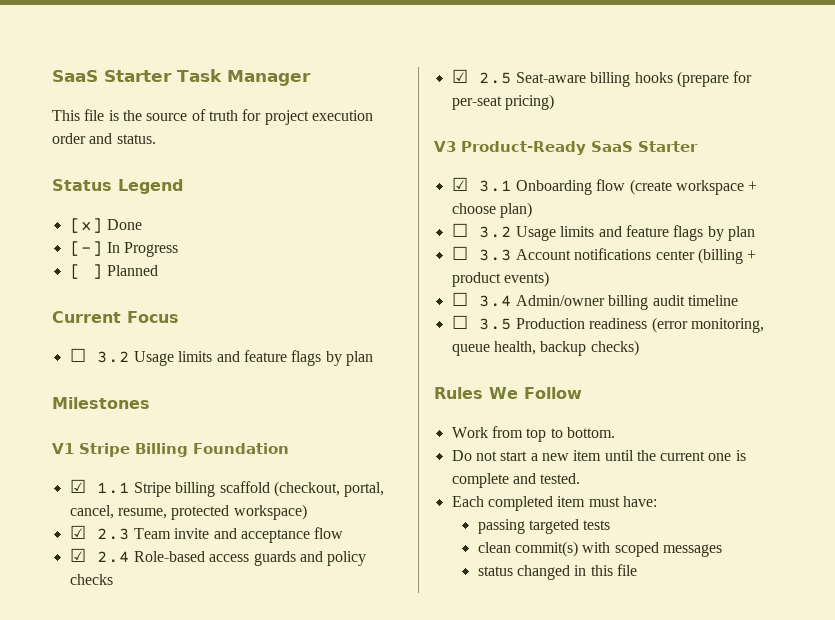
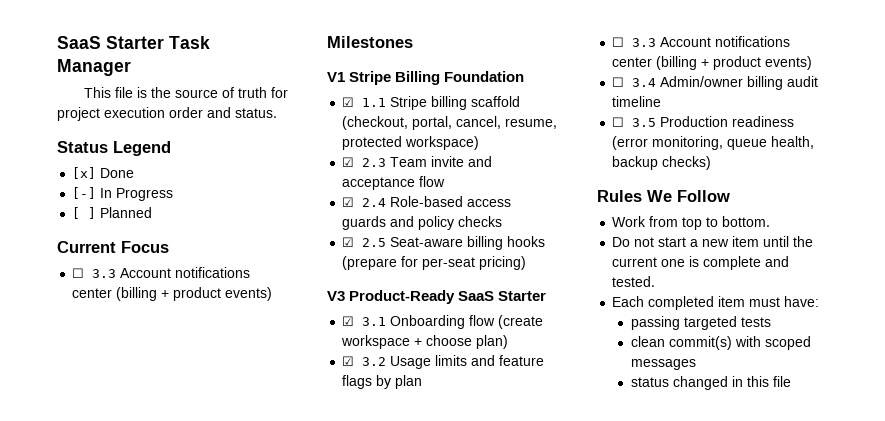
[96,350,373,366] 3.2 Usage limits and feature flags by plan -> [92,267,251,278] [72,287,273,301] 3.3 Account notifications center (billing + product events)
[451,223,468,237] ☐ -> [342,356,355,366] ☑

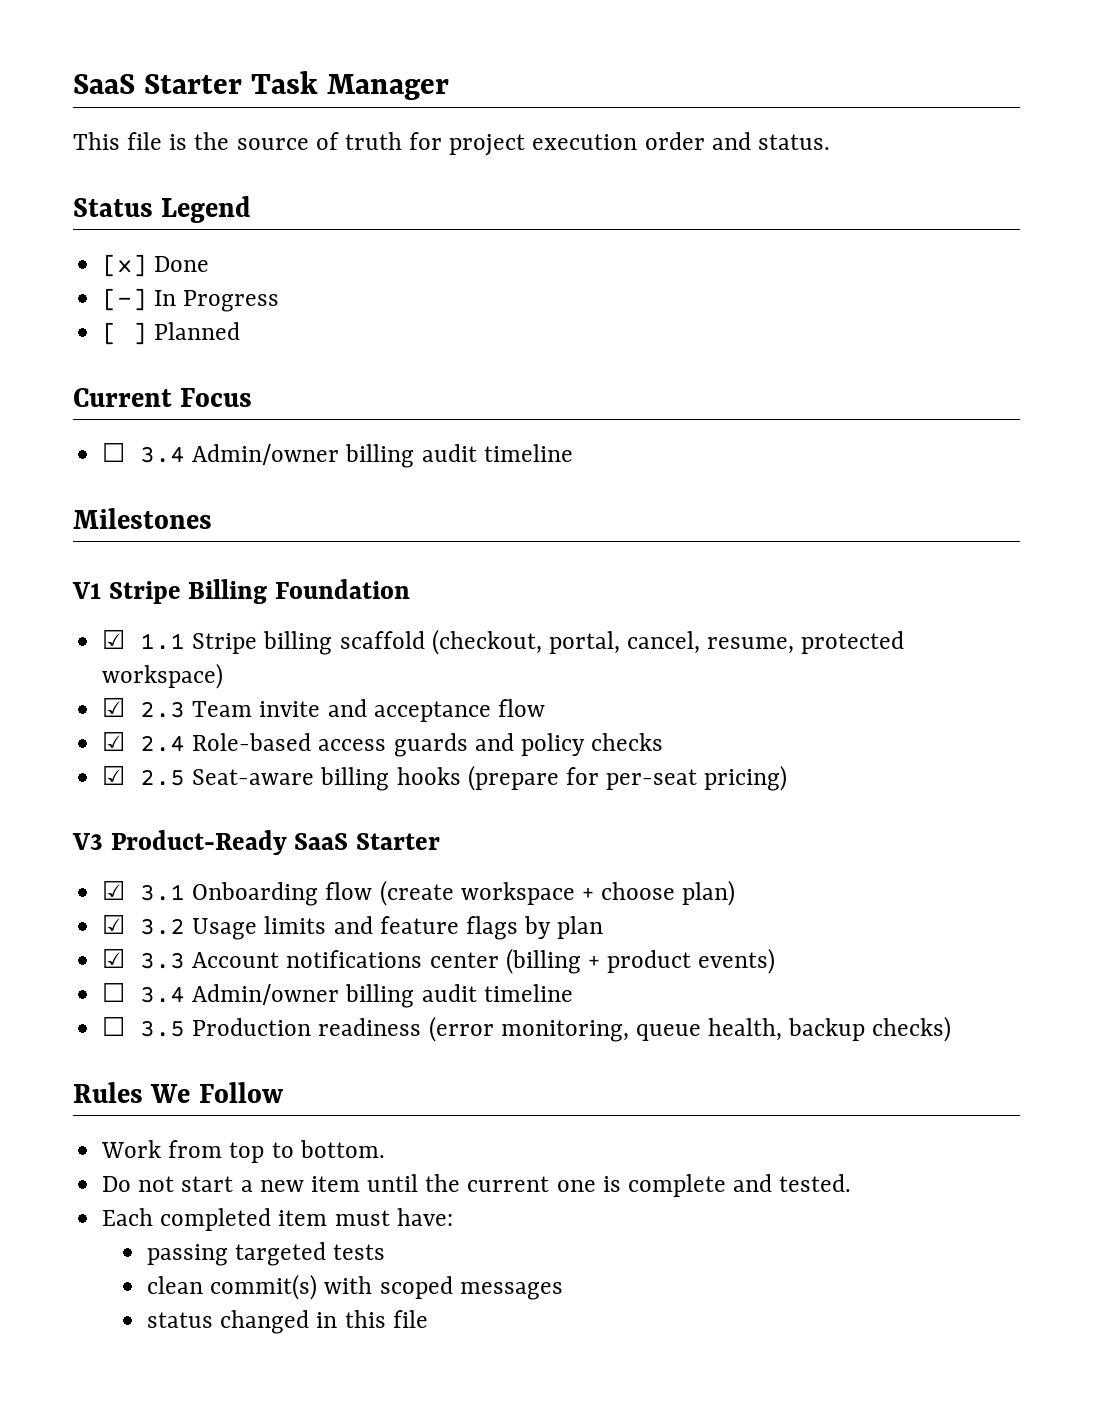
[92,267,251,278] [72,287,273,301] 3.3 Account notifications center (billing + product events) -> [140,444,573,468] 3.4 Admin/owner billing audit timeline
[612,37,625,47] ☐ -> [102,949,126,968] ☑

